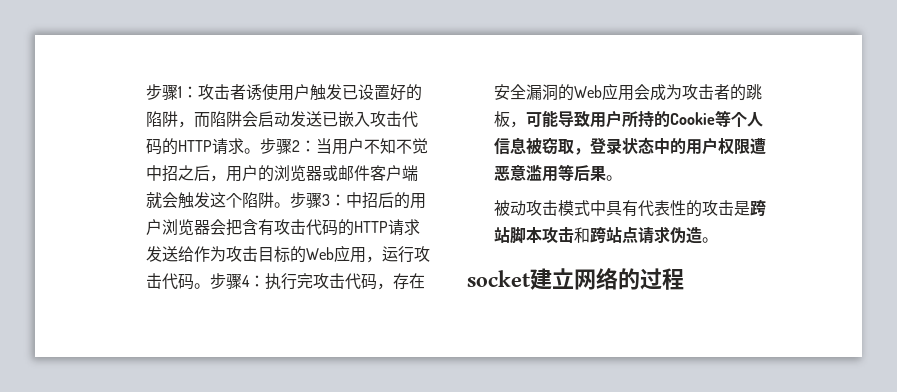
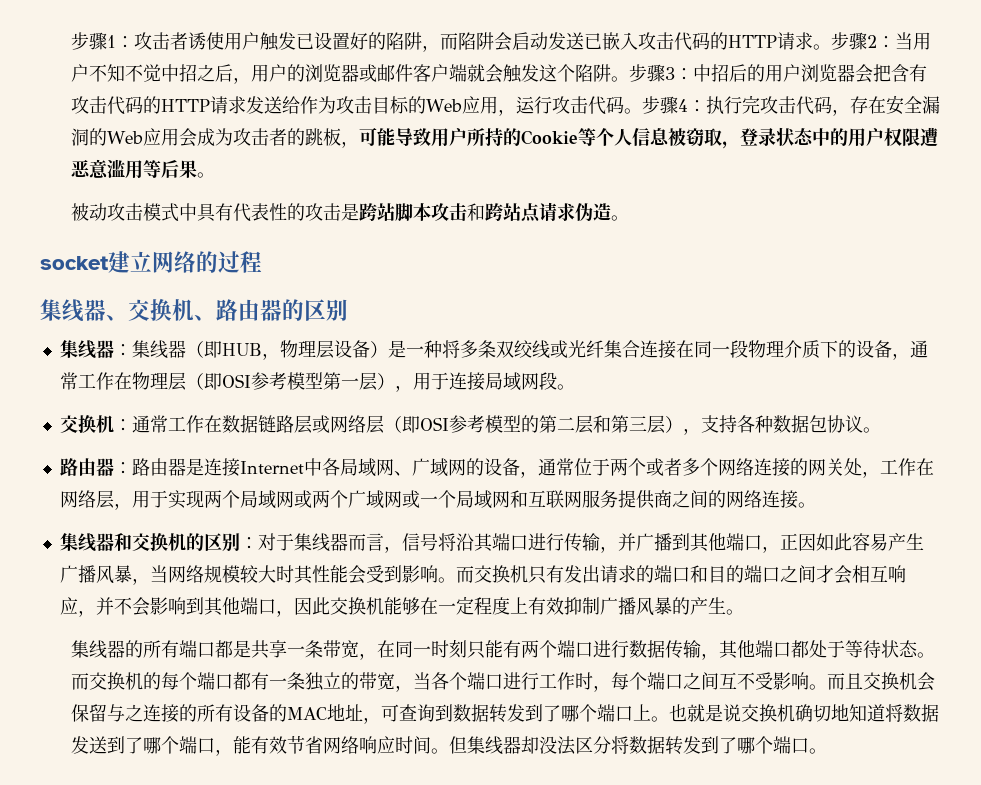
(684, 279) none -> [40,298,348,322] [59,340,928,360] [59,372,575,392] [59,414,881,435] [59,458,934,478] [59,490,816,510] [59,532,924,553] [59,565,906,585] [59,596,744,617] [70,639,935,660] [70,672,935,692] [70,704,939,724] [70,736,827,756] // 集线器、交换机、路由器的区别 // 集线器：集线器（即HUB，物理层设备）是一种将多条双绞线或光纤集合连接在同一段物理介质下的设备，通常工作在物理层（即OSI参考模型第一层），用于连接局域网段。 // 交换机：通常工作在数据链路层或网络层（即OSI参考模型的第二层和第三层），支持各种数据包协议。 // 路由器：路由器是连接Internet中各局域网、广域网的设备，通常位于两个或者多个网络连接的网关处，工作在网络层，用于实现两个局域网或两个广域网或一个局域网和互联网服务提供商之间的网络连接。 // 集线器和交换机的区别：对于集线器而言，信号将沿其端口进行传输，并广播到其他端口，正因如此容易产生广播风暴，当网络规模较大时其性能会受到影响。而交换机只有发出请求的端口和目的端口之间才会相互响应，并不会影响到其他端口，因此交换机能够在一定程度上有效抑制广播风暴的产生。 // 集线器的所有端口都是共享一条带宽，在同一时刻只能有两个端口进行数据传输，其他端口都处于等待状态。而交换机的每个端口都有一条独立的带宽，当各个端口进行工作时，每个端口之间互不受影响。而且交换机会保留与之连接的所有设备的MAC地址，可查询到数据转发到了哪个端口上。也就是说交换机确切地知道将数据发送到了哪个端口，能有效节省网络响应时间。但集线器却没法区分将数据转发到了哪个端口。

